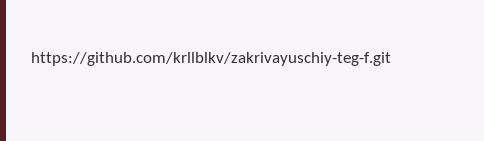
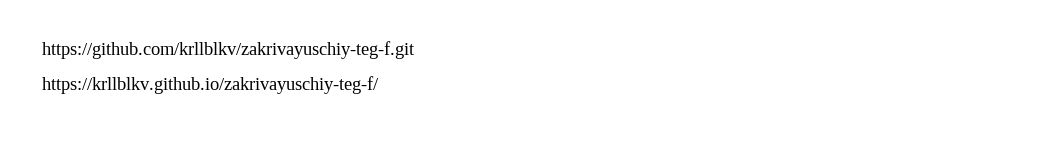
(391, 59) none -> [42,76,379,94] // https://krllblkv.github.io/zakrivayuschiy-teg-f/

